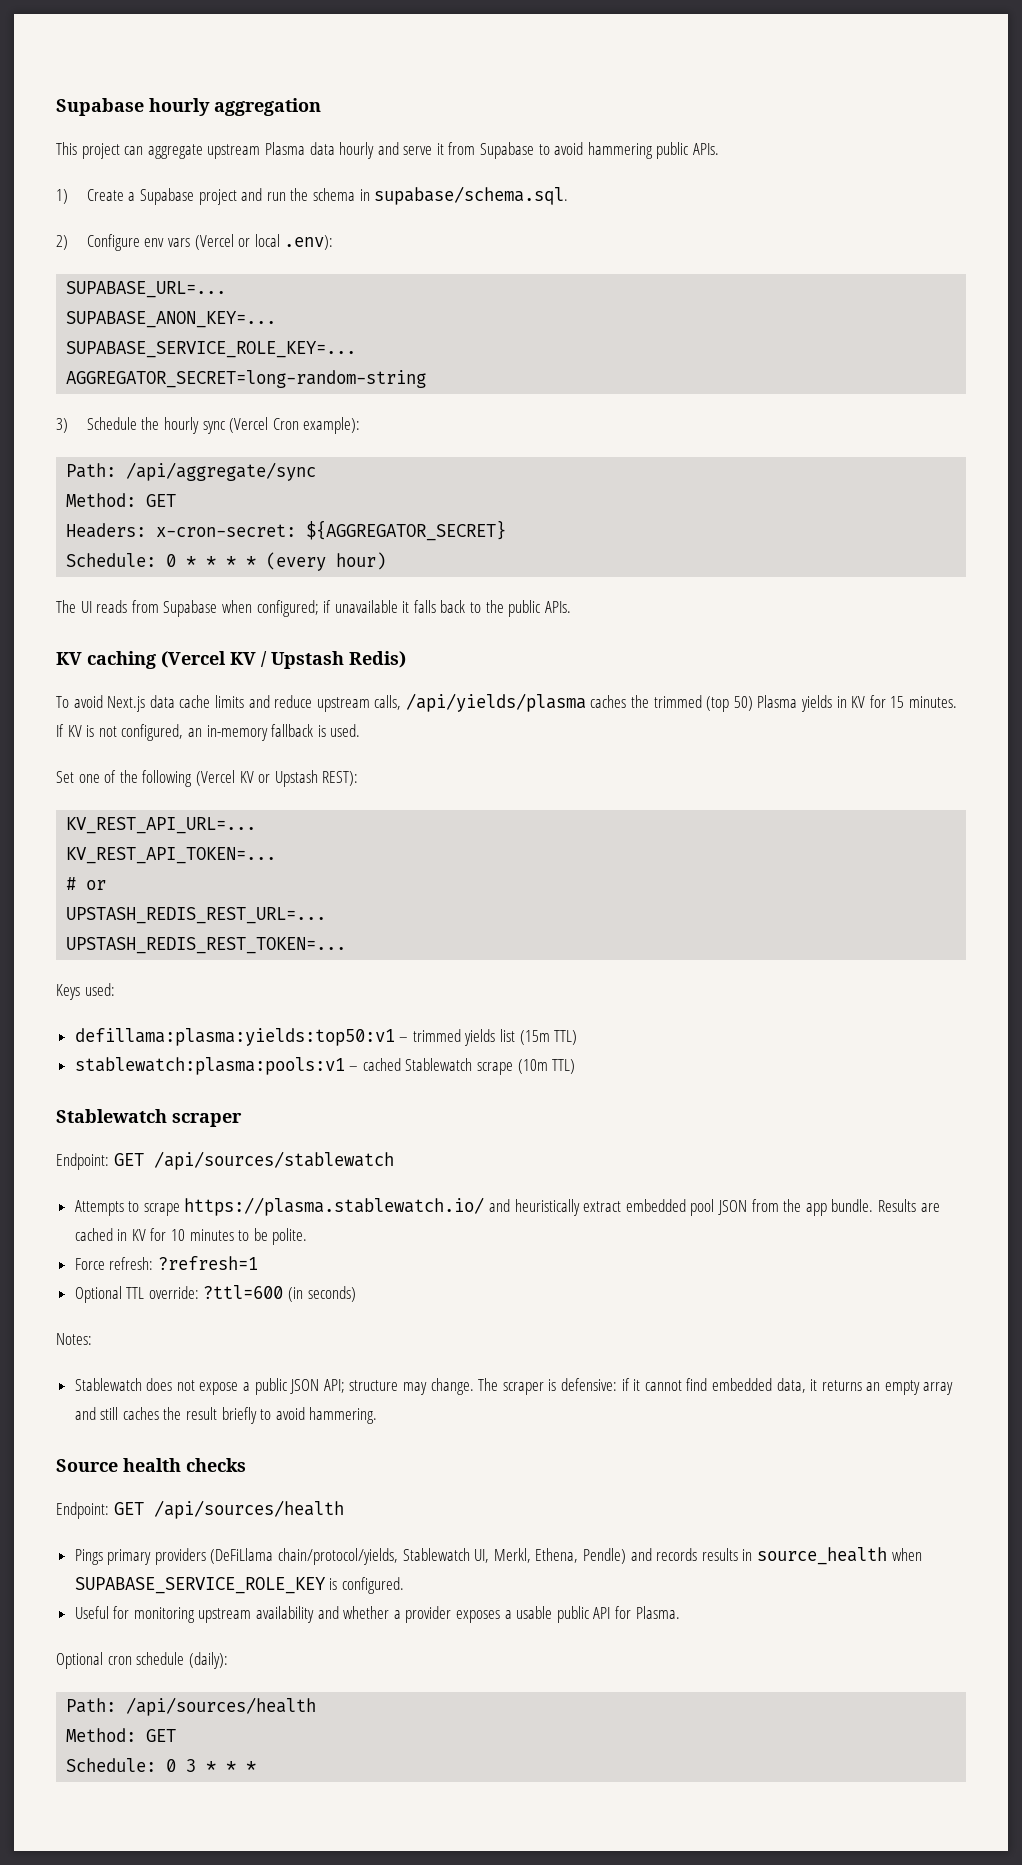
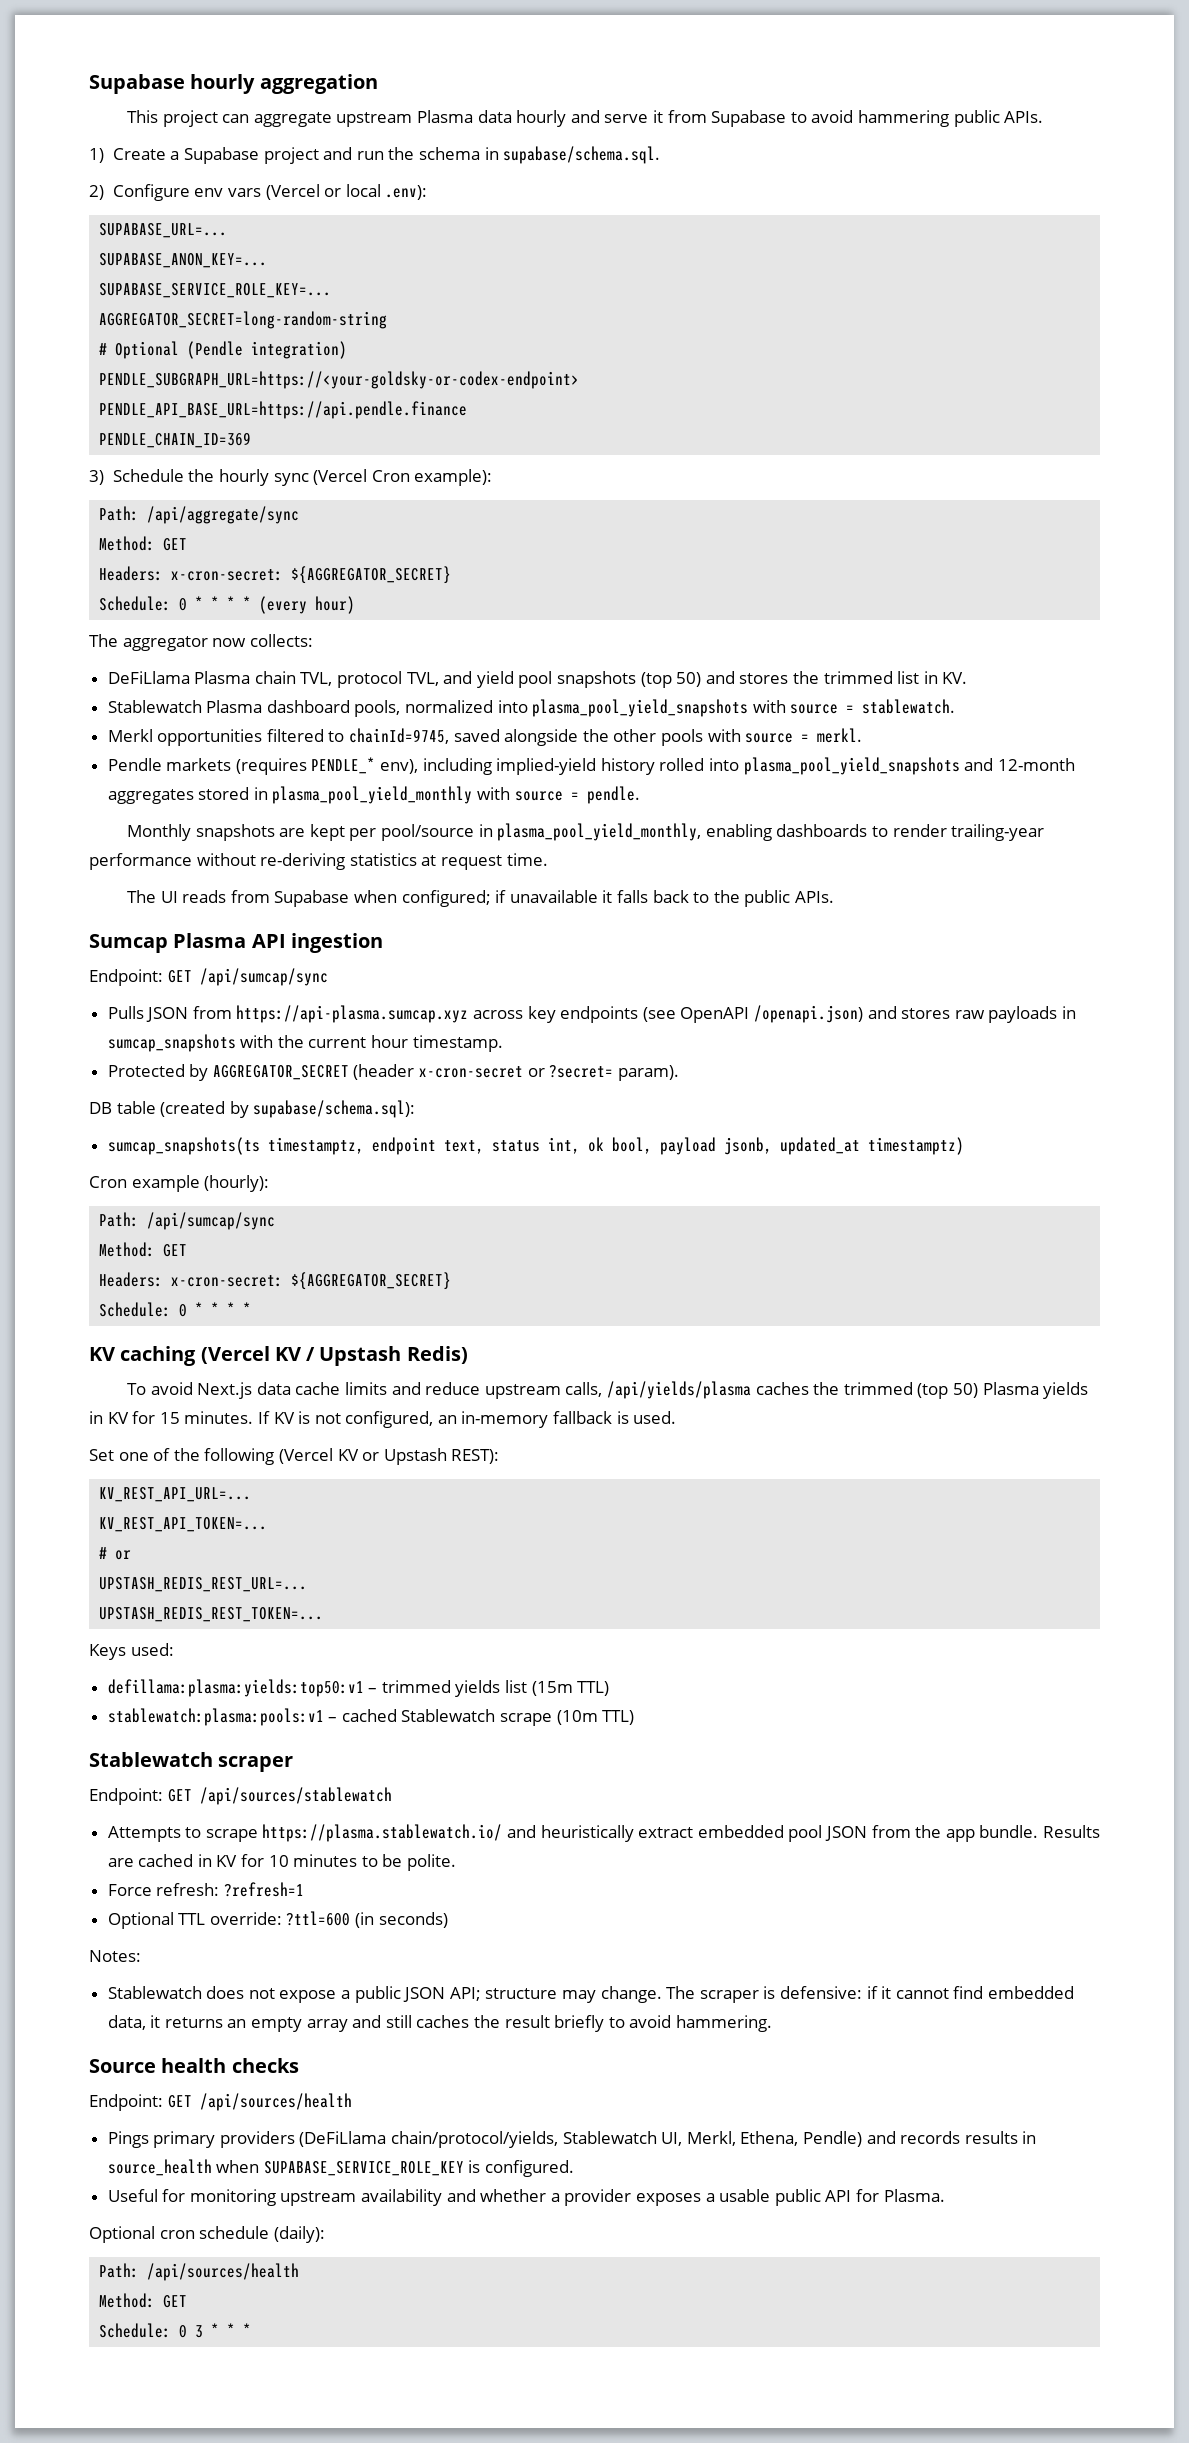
(427, 379) none -> [99,341,348,359] [99,371,580,389] [99,401,468,419] [99,432,252,448] // # Optional (Pendle integration) // PENDLE_SUBGRAPH_URL=https://<your-goldsky-or-codex-endpoint> // PENDLE_API_BASE_URL=https://api.pendle.finance // PENDLE_CHAIN_ID=369
(387, 561) none -> [89,634,313,651] [107,671,968,688] [107,699,956,717] [107,728,863,746] [107,757,1075,775] [107,786,640,804] [127,823,1045,841] [89,853,548,870] // The aggregator now collects: // DeFiLlama Plasma chain TVL, protocol TVL, and yield pool snapshots (top 50) and stores the trimmed list in KV. // Stablewatch Plasma dashboard pools, normalized into plasma_pool_yield_snapshots with source = stablewatch. // Merkl opportunities filtered to chainId=9745, saved alongside the other pools with source = merkl. // Pendle markets (requires PENDLE_* env), including implied-yield history rolled into plasma_pool_yield_snapshots and 12-month aggregates stored in plasma_pool_yield_monthly with source = pendle. // Monthly snapshots are kept per pool/source in plasma_pool_yield_monthly, enabling dashboards to render trailing-year performance without re-deriving statistics at request time.
(571, 607) none -> [89,933,383,953] [89,968,328,986] [107,1005,1076,1023] [107,1034,503,1052] [107,1064,679,1081] [89,1100,416,1118] [107,1137,964,1155] [89,1175,270,1192] [99,1212,276,1230] [99,1242,188,1257] [99,1272,452,1290] [99,1302,252,1317] // Sumcap Plasma API ingestion // Endpoint: GET /api/sumcap/sync // Pulls JSON from https://api-plasma.sumcap.xyz across key endpoints (see OpenAPI /openapi.json) and stores raw payloads in sumcap_snapshots with the current hour timestamp. // Protected by AGGREGATOR_SECRET (header x-cron-secret or ?secret= param). // DB table (created by supabase/schema.sql): // sumcap_snapshots(ts timestamptz, endpoint text, status int, ok bool, payload jsonb, updated_at timestamptz) // Cron example (hourly): // Path: /api/sumcap/sync // Method: GET // Headers: x-cron-secret: ${AGGREGATOR_SECRET} // Schedule: 0 * * * *

